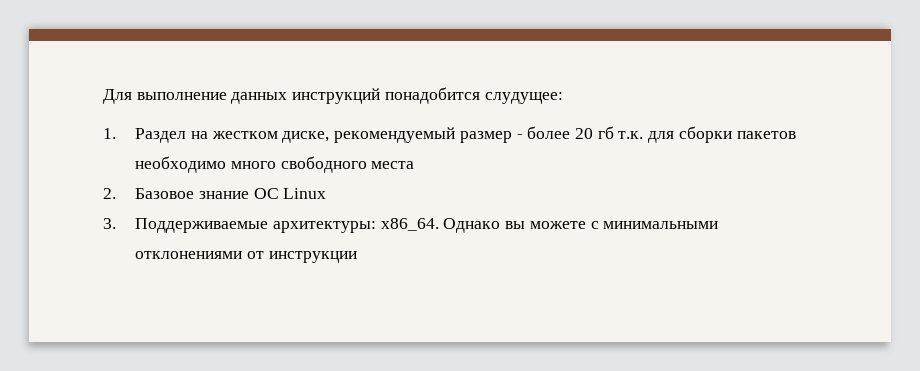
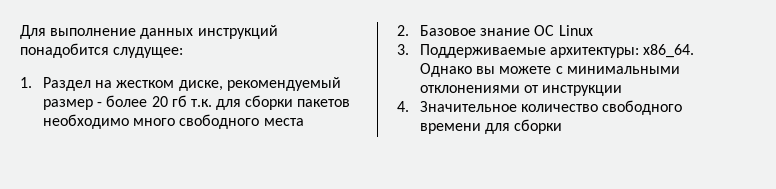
(357, 257) none -> [397,100,683,115] [419,119,563,134] // 4. Значительное количество свободного времени для сборки

